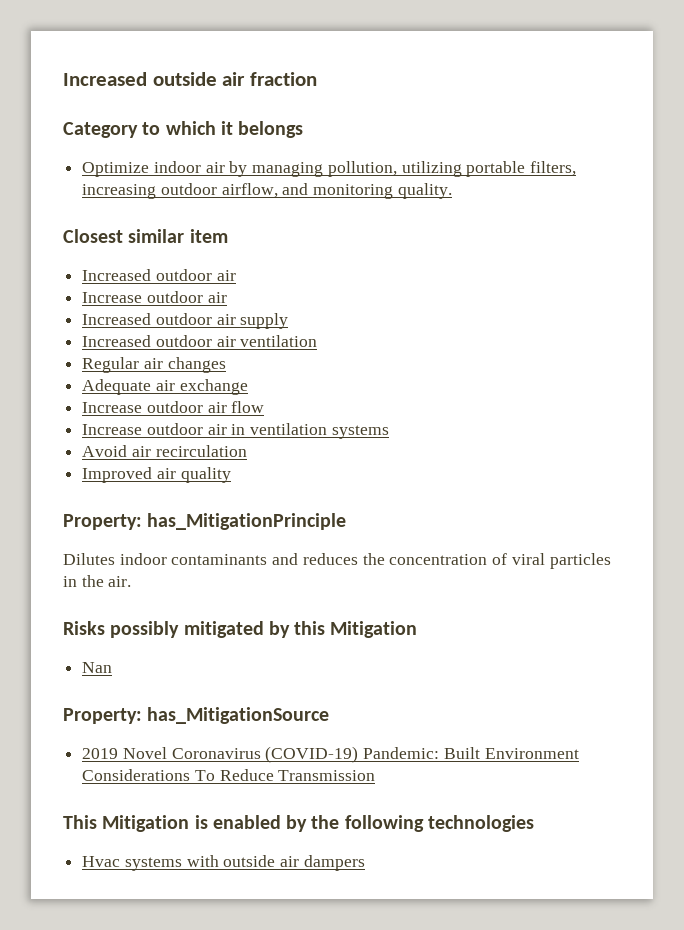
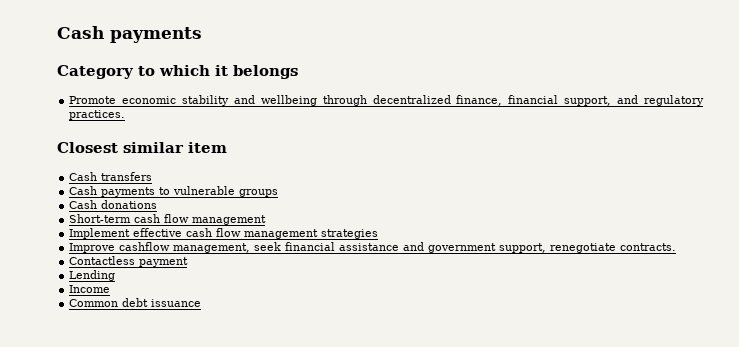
[63,72,317,86] Increased outside air fraction -> [57,26,202,43] Cash payments
[82,161,577,177] [82,183,452,199] [63,229,228,243] [82,269,236,281] [82,291,227,303] [82,313,289,329] [82,335,318,347] [82,357,226,373] [82,379,248,395] [82,401,265,413] [82,423,389,439] [82,445,247,457] [82,467,231,483] [63,513,347,530] [63,553,611,569] [63,575,132,587] [63,621,418,638] [82,662,113,673] [63,707,330,724] [82,746,579,763] [82,769,376,781] [63,815,534,832] [82,855,365,871] Optimize indoor air by managing pollution, utilizing portable filters, increasing outdoor airflow, and monitoring quality. // Closest similar item // Increased outdoor air // Increase outdoor air // Increased outdoor air supply // Increased outdoor air ventilation // Regular air changes // Adequate air exchange // Increase outdoor air flow // Increase outdoor air in ventilation systems // Avoid air recirculation // Improved air quality // Property: has_MitigationPrinciple // Dilutes indoor contaminants and reduces the concentration of viral particles in the air. // Risks possibly mitigated by this Mitigation // Nan // Property: has_MitigationSource // 2019 Novel Coronavirus (COVID-19) Pandemic: Built Environment Considerations To Reduce Transmission // This Mitigation is enabled by the following technologies // Hvac systems with outside air dampers -> [69,95,704,106] [69,110,126,120] [57,142,227,153] [69,172,153,181] [69,186,279,197] [69,200,158,209] [69,214,267,225] [69,228,379,239] [69,242,677,253] [69,256,189,267] [69,270,116,281] [69,285,111,293] [69,298,202,307] Promote economic stability and wellbeing through decentralized finance, financial support, and regulatory practices. // Closest similar item // Cash transfers // Cash payments to vulnerable groups // Cash donations // Short-term cash flow management // Implement effective cash flow management strategies // Improve cashflow management, seek financial assistance and government support, renegotiate contracts. // Contactless payment // Lending // Income // Common debt issuance

